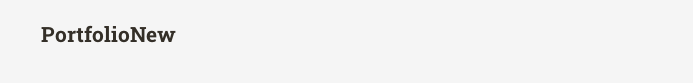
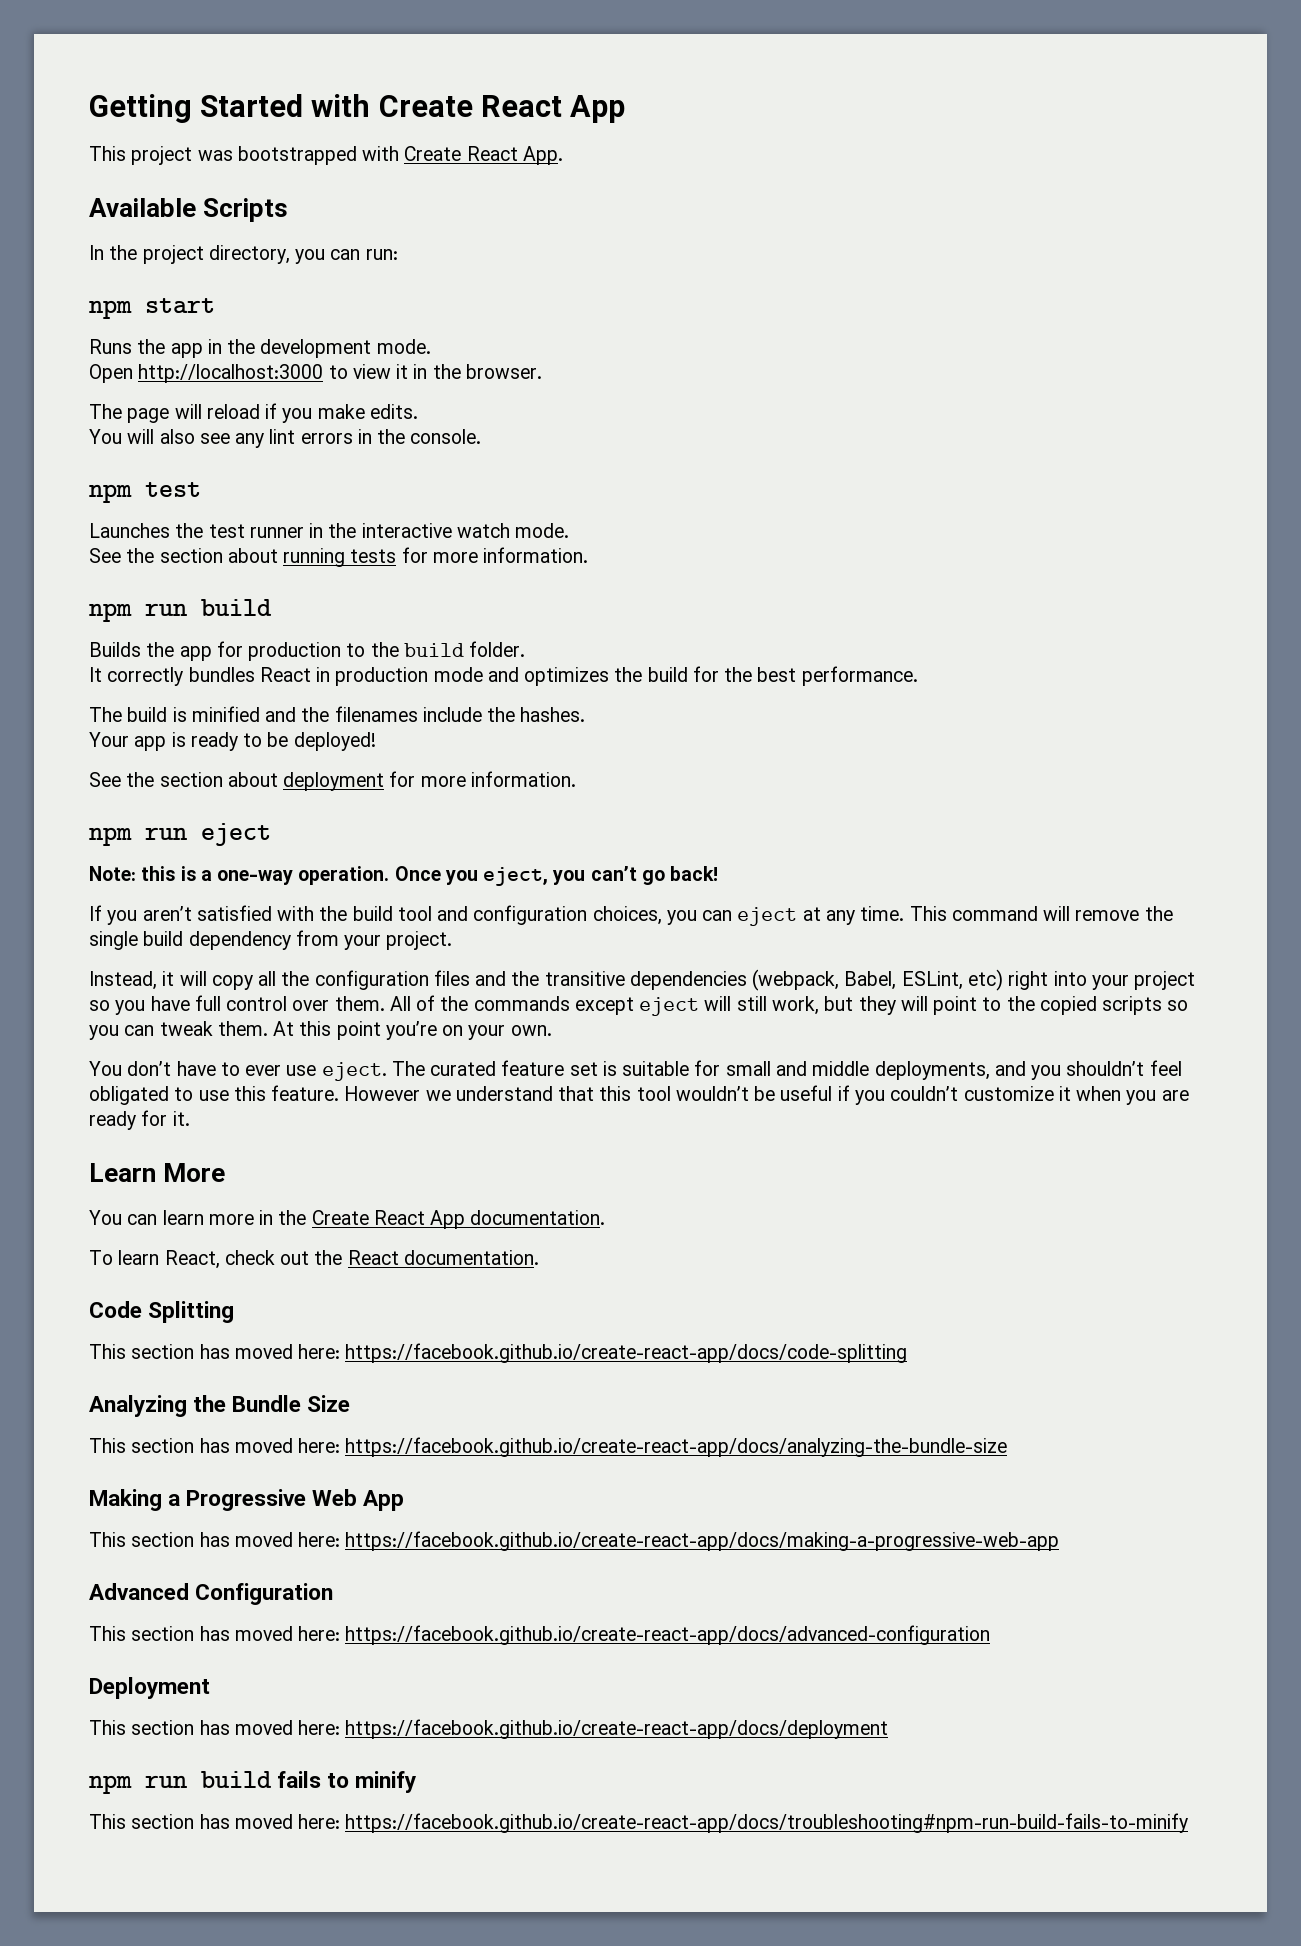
[41,25,176,43] PortfolioNew -> [89,94,626,123] [89,146,563,165] [89,198,289,222] [89,245,398,264] [89,298,215,319] [89,339,431,358] [89,364,542,383] [89,403,418,423] [89,429,482,448] [89,482,201,503] [89,523,570,538] [89,547,589,567] [89,599,272,622] [89,641,526,661] [89,666,918,686] [89,706,586,722] [89,732,376,751] [89,771,576,791] [89,823,271,846] [89,866,719,886] [89,905,1173,926] [89,930,453,950] [89,969,1196,991] [89,995,1189,1016] [89,1021,552,1040] [89,1060,1182,1081] [89,1085,1189,1105] [89,1110,190,1130] [89,1163,226,1182] [89,1210,606,1229] [89,1250,539,1269] [89,1301,235,1323] [89,1343,908,1363] [89,1395,351,1417] [89,1437,1008,1457] [89,1489,405,1511] [89,1531,1060,1551] [89,1583,334,1605] [89,1625,991,1645] [89,1677,210,1699] [89,1719,889,1739] [89,1771,417,1794] [89,1813,1189,1833] Getting Started with Create React App // This project was bootstrapped with Create React App. // Available Scripts // In the project directory, you can run: // npm start // Runs the app in the development mode. // Open http://localhost:3000 to view it in the browser. // The page will reload if you make edits. // You will also see any lint errors in the console. // npm test // Launches the test runner in the interactive watch mode. // See the section about running tests for more information. // npm run build // Builds the app for production to the build folder. // It correctly bundles React in production mode and optimizes the build for the best performance. // The build is minified and the filenames include the hashes. // Your app is ready to be deployed! // See the section about deployment for more information. // npm run eject // Note: this is a one-way operation. Once you eject, you can’t go back! // If you aren’t satisfied with the build tool and configuration choices, you can eject at any time. This command will remove the single build dependency from your project. // Instead, it will copy all the configuration files and the transitive dependencies (webpack, Babel, ESLint, etc) right into your project so you have full control over them. All of the commands except eject will still work, but they will point to the copied scripts so you can tweak them. At this point you’re on your own. // You don’t have to ever use eject. The curated feature set is suitable for small and middle deployments, and you shouldn’t feel obligated to use this feature. However we understand that this tool wouldn’t be useful if you couldn’t customize it when you are ready for it. // Learn More // You can learn more in the Create React App documentation. // To learn React, check out the React documentation. // Code Splitting // This section has moved here: https://facebook.github.io/create-react-app/docs/code-splitting // Analyzing the Bundle Size // This section has moved here: https://facebook.github.io/create-react-app/docs/analyzing-the-bundle-size // Making a Progressive Web App // This section has moved here: https://facebook.github.io/create-react-app/docs/making-a-progressive-web-app // Advanced Configuration // This section has moved here: https://facebook.github.io/create-react-app/docs/advanced-configuration // Deployment // This section has moved here: https://facebook.github.io/create-react-app/docs/deployment // npm run build fails to minify // This section has moved here: https://facebook.github.io/create-react-app/docs/troubleshooting#npm-run-build-fails-to-minify

